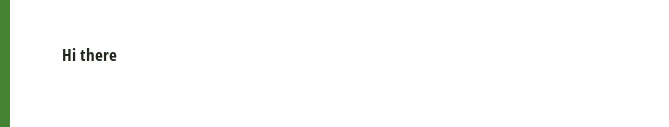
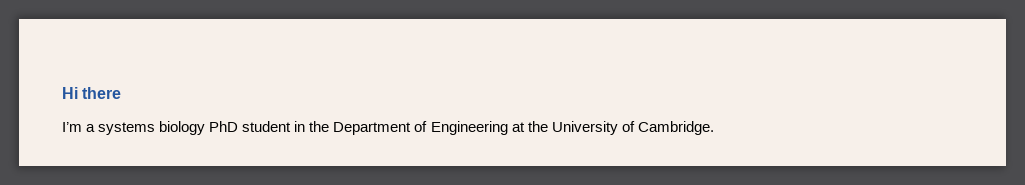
(118, 54) none -> [62,121,714,135] // I’m a systems biology PhD student in the Department of Engineering at the University of Cambridge.

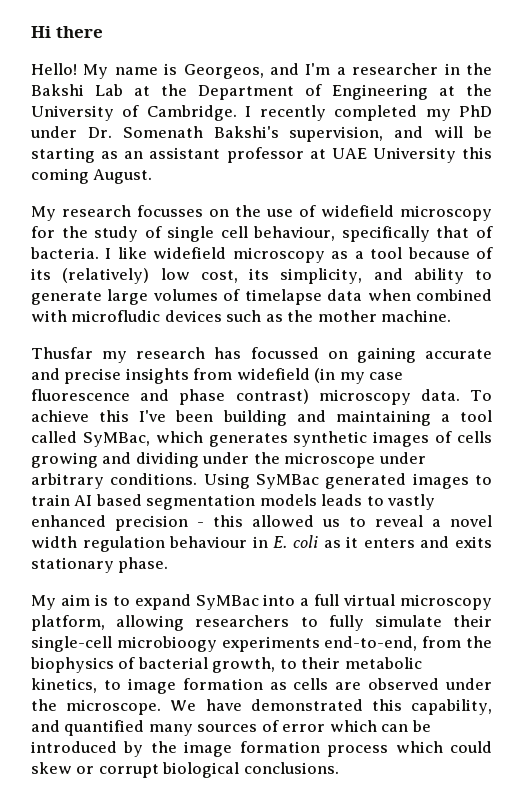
[62,121,306,135] I’m a systems biology PhD student in -> [31,63,492,79] [31,84,150,96] Hello! My name is Georgeos, and I'm a researcher in the Bakshi Lab at
(714, 128) none -> [245,105,492,121] [30,126,492,142] [31,147,492,163] [31,168,153,184] [31,205,492,221] [31,226,493,242] [30,247,494,263] [31,268,492,284] [31,289,492,305] [31,310,452,322] [31,347,493,363] [31,368,404,384] [31,389,493,405] [31,410,492,426] [31,431,492,447] [31,452,426,468] [31,473,492,489] [31,494,436,510] [31,515,492,531] [31,535,493,552] [31,557,169,573] [31,594,492,610] [31,615,493,631] [31,636,493,652] [30,657,422,673] [31,678,492,694] [31,699,492,715] [31,720,431,736] [31,741,492,757] [31,762,339,778] I recently completed my PhD under Dr. Somenath Bakshi's supervision, and will be starting as an assistant professor at UAE University this coming August. // My research focusses on the use of widefield microscopy for the study of single cell behaviour, specifically that of bacteria. I like widefield microscopy as a tool because of its (relatively) low cost, its simplicity, and ability to generate large volumes of timelapse data when combined with microfludic devices such as the mother machine. // Thusfar my research has focussed on gaining accurate and precise insights from widefield (in my case fluorescence and phase contrast) microscopy data. To achieve this I've been building and maintaining a tool called SyMBac, which generates synthetic images of cells growing and dividing under the microscope under arbitrary conditions. Using SyMBac generated images to train AI based segmentation models leads to vastly enhanced precision - this allowed us to reveal a novel width regulation behaviour in E. coli as it enters and exits stationary phase. // My aim is to expand SyMBac into a full virtual microscopy platform, allowing researchers to fully simulate their single-cell microbioogy experiments end-to-end, from the biophysics of bacterial growth, to their metabolic kinetics, to image formation as cells are observed under the microscope. We have demonstrated this capability, and quantified many sources of error which can be introduced by the image formation process which could skew or corrupt biological conclusions.

